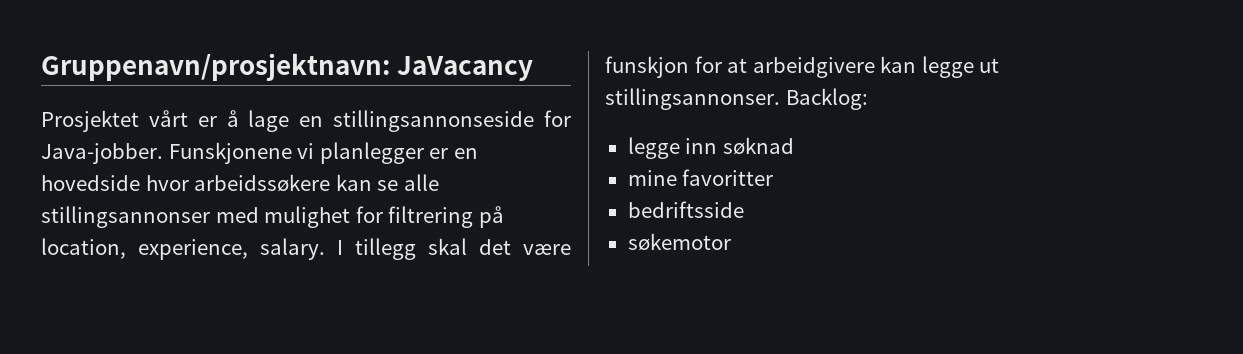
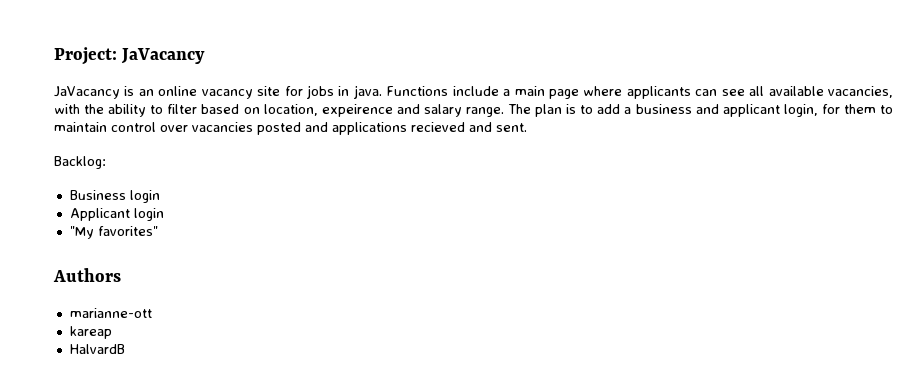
[41,53,390,81] Gruppenavn/prosjektnavn: -> [54,47,117,65] Project:
[41,110,571,132] [41,142,478,164] [41,174,439,192] [41,206,504,228] [41,238,571,260] [605,56,1000,78] [605,88,868,110] [627,137,794,159] [627,169,774,186] [627,201,744,218] [627,233,731,251] Prosjektet vårt er å lage en stillingsannonseside for Java-jobber. Funskjonene vi planlegger er en hovedside hvor arbeidssøkere kan se alle stillingsannonser med mulighet for filtrering på location, experience, salary. I tillegg skal det være funskjon for at arbeidgivere kan legge ut stillingsannonser. Backlog: // legge inn søknad // mine favoritter // bedriftsside // søkemotor -> [54,85,894,99] [54,104,894,117] [54,122,527,135] [54,156,106,169] [69,190,160,203] [69,208,164,221] [69,226,158,239] [53,268,121,282] [69,308,152,318] [69,326,112,339] [69,344,125,354] JaVacancy is an online vacancy site for jobs in java. Functions include a main page where applicants can see all available vacancies, with the ability to filter based on location, expeirence and salary range. The plan is to add a business and applicant login, for them to maintain control over vacancies posted and applications recieved and sent. // Backlog: // Business login // Applicant login // "My favorites" // Authors // marianne-ott // kareap // HalvardB

